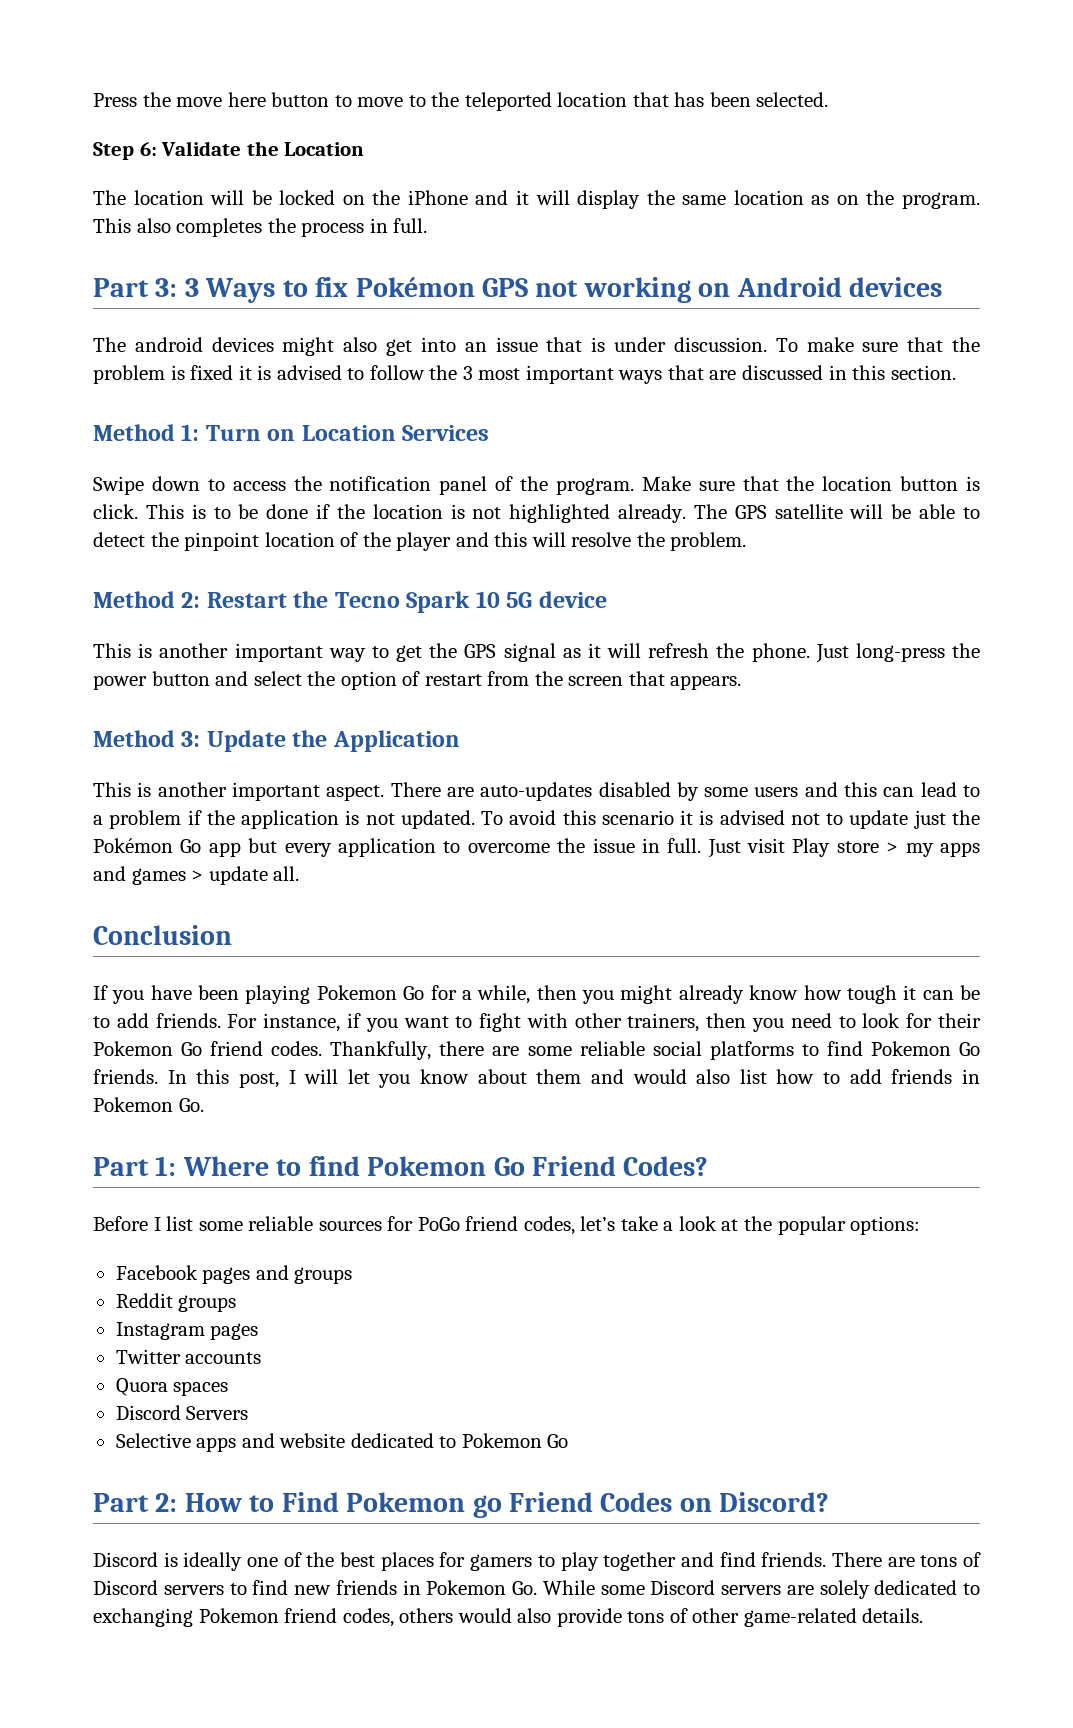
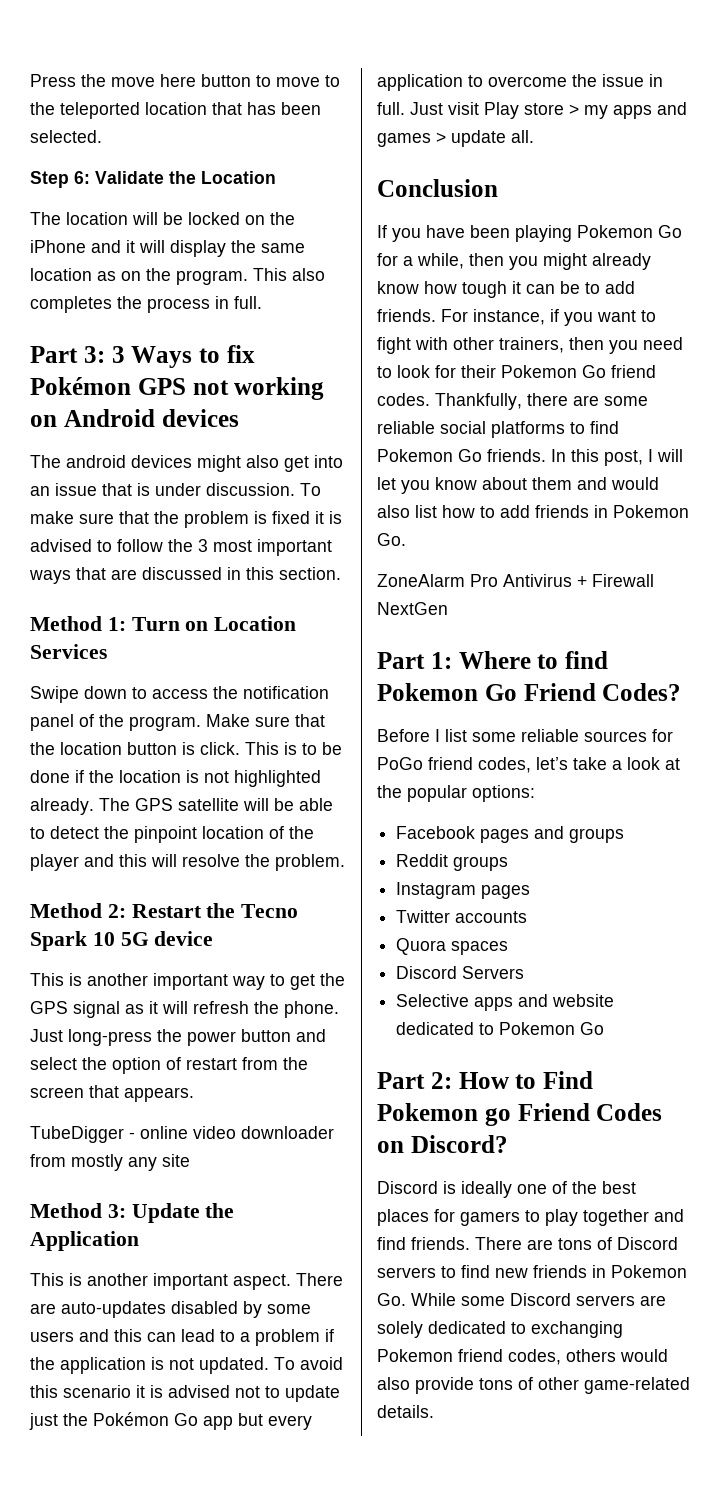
(742, 682) none -> [30,1126,334,1143] [30,1154,190,1171] // TubeDigger - online video downloader from mostly any site
(204, 1105) none -> [377,574,654,587] [377,602,448,615] // ZoneAlarm Pro Antivirus + Firewall NextGen

